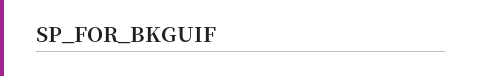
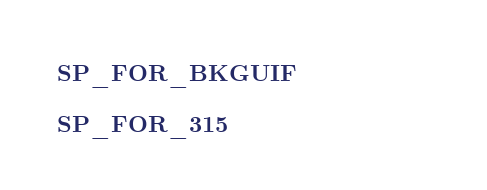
(216, 35) none -> [57,116,228,139] // SP_FOR_315

